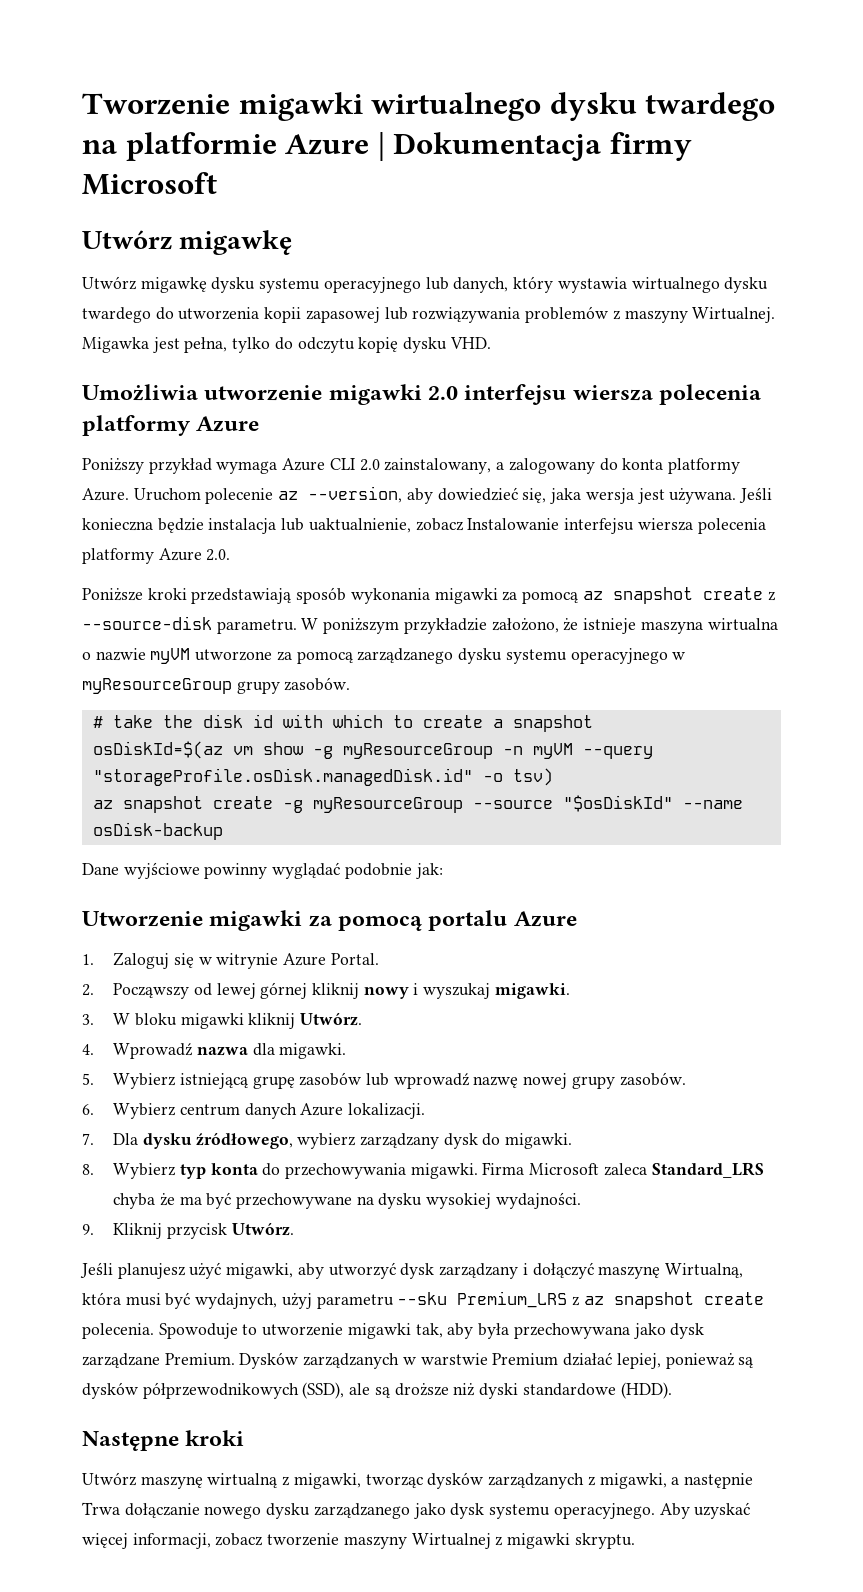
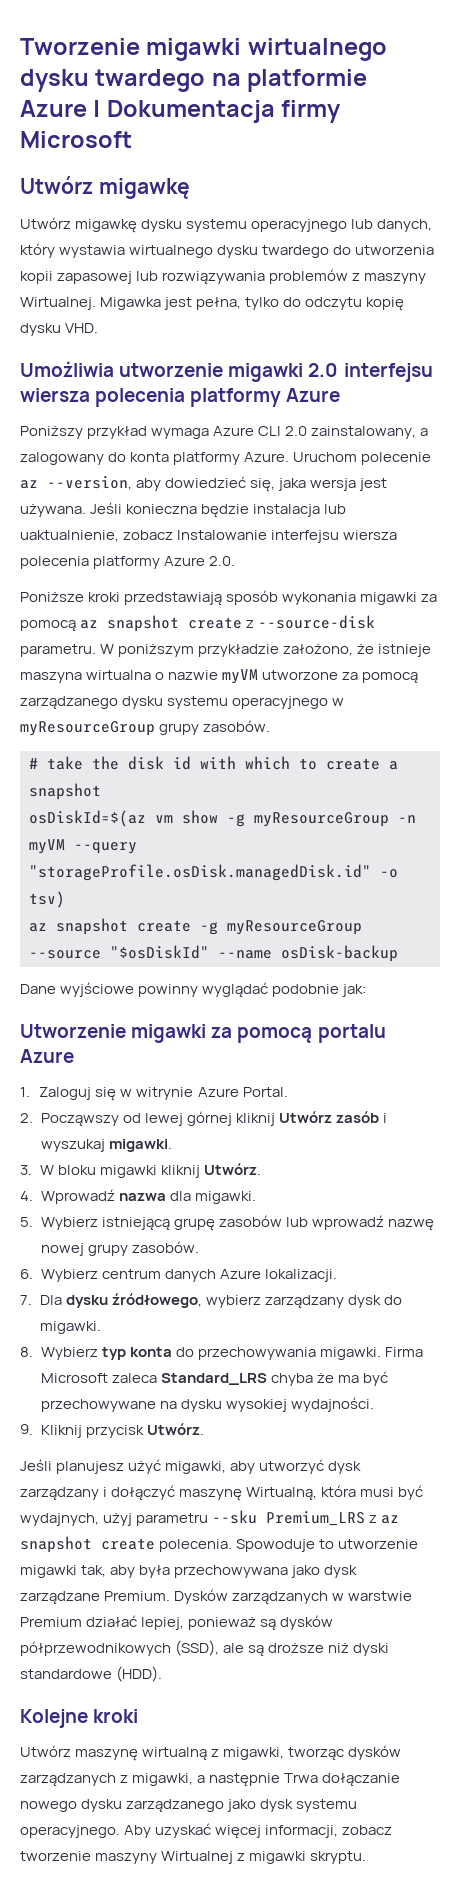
[363,987,409,999] nowy -> [278,1111,379,1123] Utwórz zasób
[82,1431,179,1451] Następne -> [20,1709,88,1728] Kolejne

